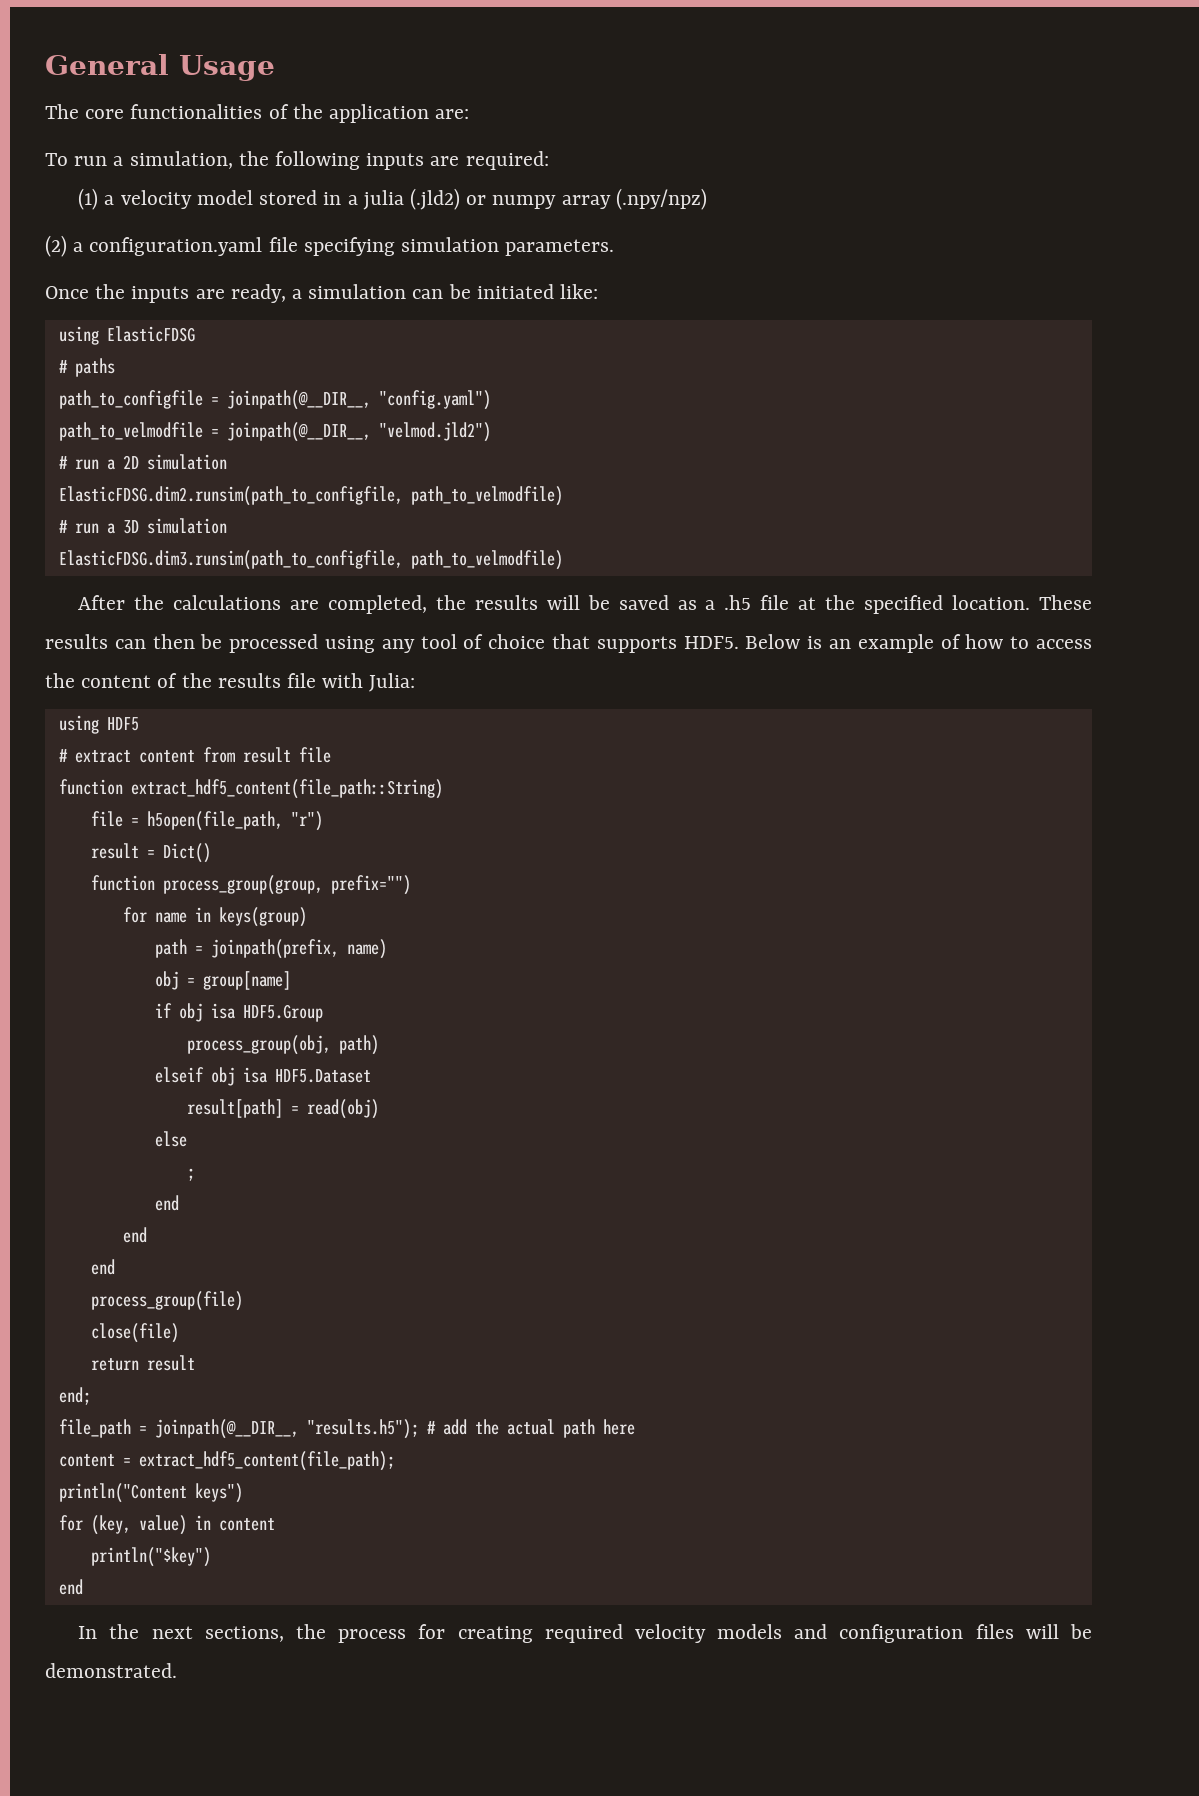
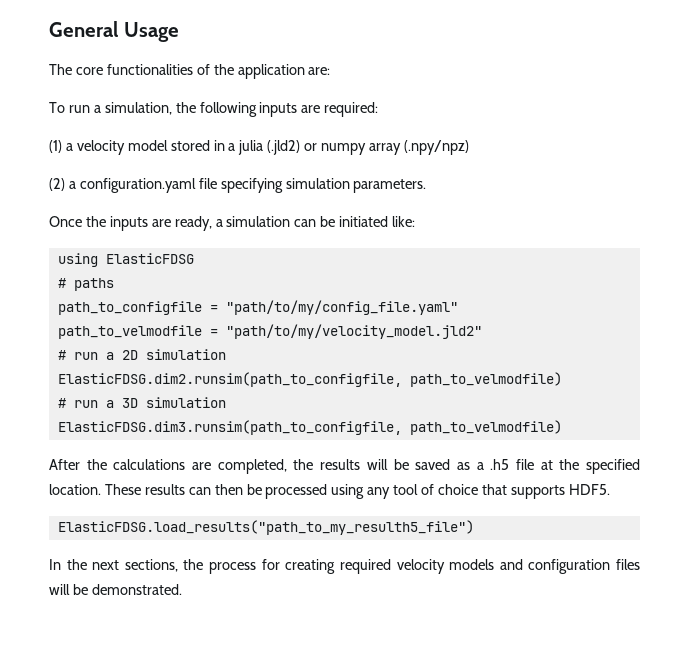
[226,390,491,410] joinpath(@__DIR__, "config.yaml") -> [225,300,458,315] "path/to/my/config_file.yaml"
[226,422,491,442] joinpath(@__DIR__, "velmod.jld2") -> [225,324,482,339] "path/to/my/velocity_model.jld2"
[745,634,1092,653] [45,673,416,692] [58,715,139,734] [58,747,331,763] [58,779,443,799] [90,811,323,831] [90,843,211,863] [90,875,411,895] [122,907,307,927] [154,939,387,959] [154,971,291,990] [154,1003,323,1022] [186,1035,379,1055] [154,1067,371,1086] [186,1099,379,1119] [154,1131,187,1147] [186,1168,195,1181] [154,1195,179,1211] [122,1227,147,1243] [90,1259,115,1275] [90,1291,243,1311] [90,1323,179,1343] [90,1355,195,1371] [58,1387,91,1405] [58,1419,635,1439] [58,1451,395,1471] [58,1483,243,1503] [58,1515,275,1535] [90,1547,211,1567] [58,1579,83,1595] Below is an example of how to access the content of the results file with Julia: // using HDF5 // # extract content from result file // function extract_hdf5_content(file_path::String) // file = h5open(file_path, "r") // result = Dict() // function process_group(group, prefix="") // for name in keys(group) // path = joinpath(prefix, name) // obj = group[name] // if obj isa HDF5.Group // process_group(obj, path) // elseif obj isa HDF5.Dataset // result[path] = read(obj) // else // ; // end // end // end // process_group(file) // close(file) // return result // end; // file_path = joinpath(@__DIR__, "results.h5"); # add the actual path here // content = extract_hdf5_content(file_path); // println("Content keys") // for (key, value) in content // println("$key") // end -> [57,520,474,535] // ElasticFDSG.load_results("path_to_my_resulth5_file")

